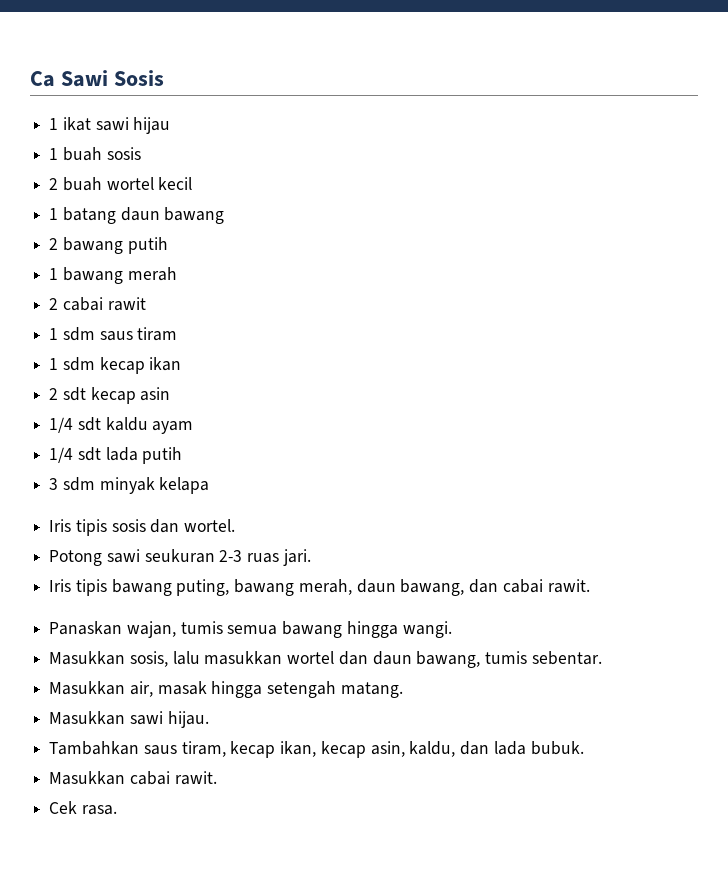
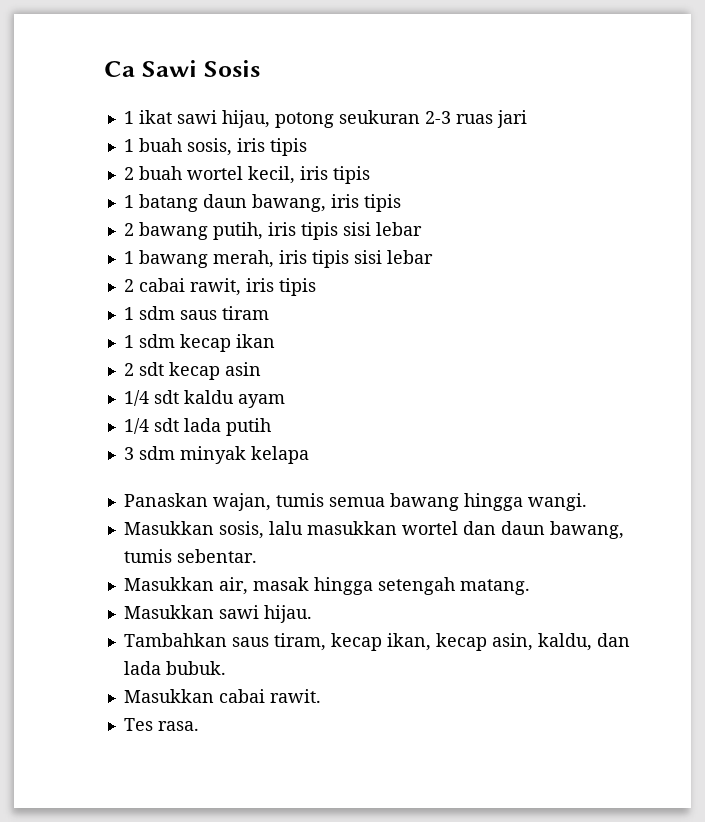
[133,117,171,134] hijau -> [221,110,527,128] hijau, potong seukuran 2-3 ruas jari
[106,147,141,160] sosis -> [186,138,307,156] sosis, iris tipis
[158,177,193,190] kecil -> [247,166,370,184] kecil, iris tipis
[164,207,225,224] bawang -> [251,194,401,212] bawang, iris tipis
[127,237,168,254] [49,267,177,284] putih // 1 bawang merah -> [212,222,422,240] [123,250,433,268] putih, iris tipis sisi lebar // 1 bawang merah, iris tipis sisi lebar
[107,297,146,311] rawit -> [189,278,316,296] rawit, iris tipis
[49,519,236,536] [49,549,311,566] [49,579,590,596] // Iris tipis sosis dan wortel. // Potong sawi seukuran 2-3 ruas jari. // Iris tipis bawang puting, bawang merah, daun bawang, dan cabai rawit. -> (309, 455) none
[49,801,78,814] Cek -> [123,718,153,731] Tes

